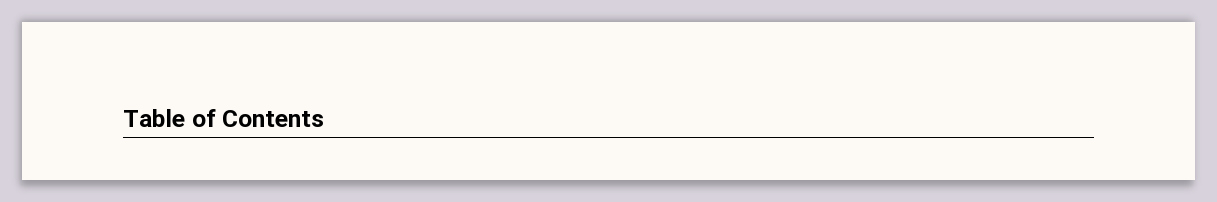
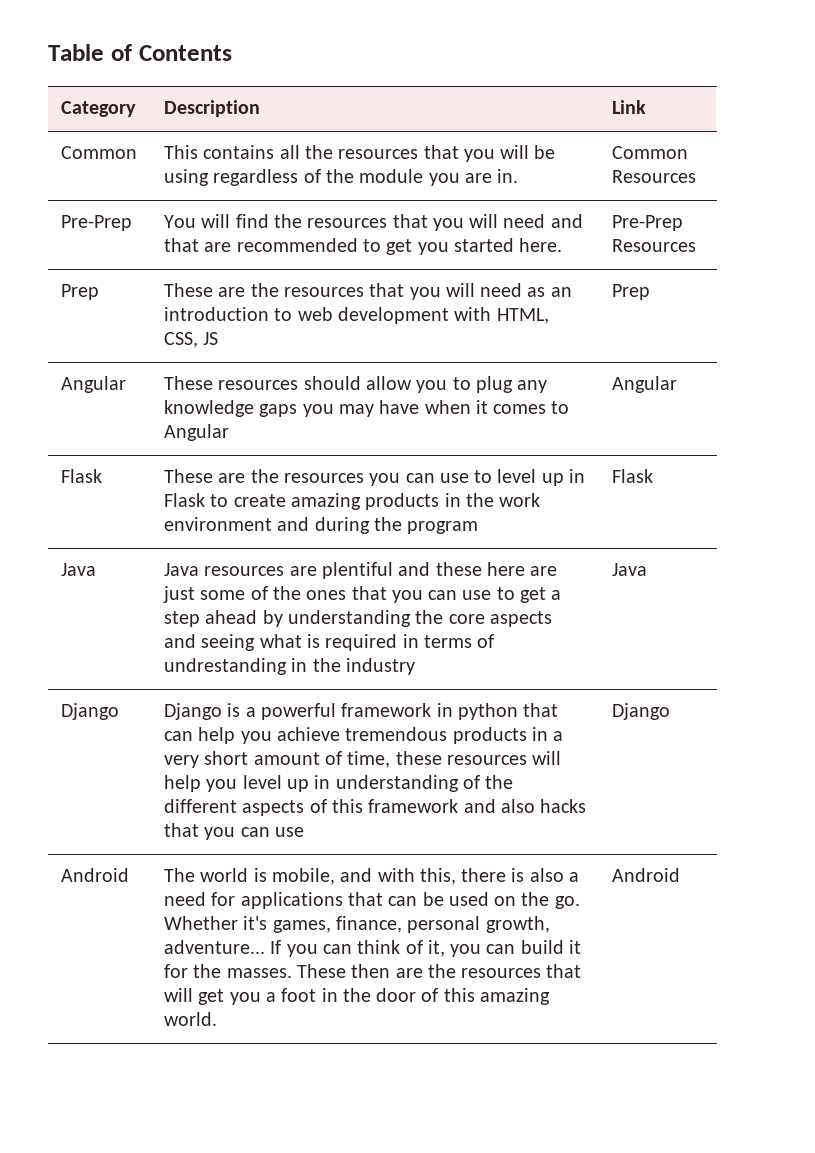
(325, 118) none -> [61,101,137,117] [164,100,261,117] [612,100,647,114] [61,146,138,159] [164,145,556,162] [164,169,519,186] [612,146,689,159] [612,170,697,183] [61,215,133,231] [164,214,583,231] [164,238,563,255] [612,215,684,231] [612,239,697,252] [61,284,100,300] [164,283,572,300] [164,307,549,324] [164,332,219,348] [612,284,651,300] [61,376,127,393] [164,376,548,393] [164,400,570,417] [164,424,230,441] [612,376,678,393] [61,469,103,483] [164,469,585,486] [164,493,541,510] [164,517,479,534] [612,469,654,483] [61,563,97,576] [164,562,558,579] [163,586,562,603] [164,610,552,627] [164,634,495,651] [164,658,415,675] [612,563,648,576] [61,703,120,720] [164,703,559,720] [164,727,564,744] [164,751,562,768] [164,775,514,792] [164,799,587,816] [164,823,304,840] [612,703,671,720] [61,868,130,882] [164,868,579,885] [164,892,580,909] [164,916,550,933] [164,940,581,957] [164,964,582,978] [164,988,550,1005] [164,1012,218,1026] [612,868,681,882] // Category | Description | Link // Common | This contains all the resources that you will be using regardless of the module you are in. | Common Resources // Pre-Prep | You will find the resources that you will need and that are recommended to get you started here. | Pre-Prep Resources // Prep | These are the resources that you will need as an introduction to web development with HTML, CSS, JS | Prep // Angular | These resources should allow you to plug any knowledge gaps you may have when it comes to Angular | Angular // Flask | These are the resources you can use to level up in Flask to create amazing products in the work environment and during the program | Flask // Java | Java resources are plentiful and these here are just some of the ones that you can use to get a step ahead by understanding the core aspects and seeing what is required in terms of undrestanding in the industry | Java // Django | Django is a powerful framework in python that can help you achieve tremendous products in a very short amount of time, these resources will help you level up in understanding of the different aspects of this framework and also hacks that you can use | Django // Android | The world is mobile, and with this, there is also a need for applications that can be used on the go. Whether it's games, finance, personal growth, adventure... If you can think of it, you can build it for the masses. These then are the resources that will get you a foot in the door of this amazing world. | Android

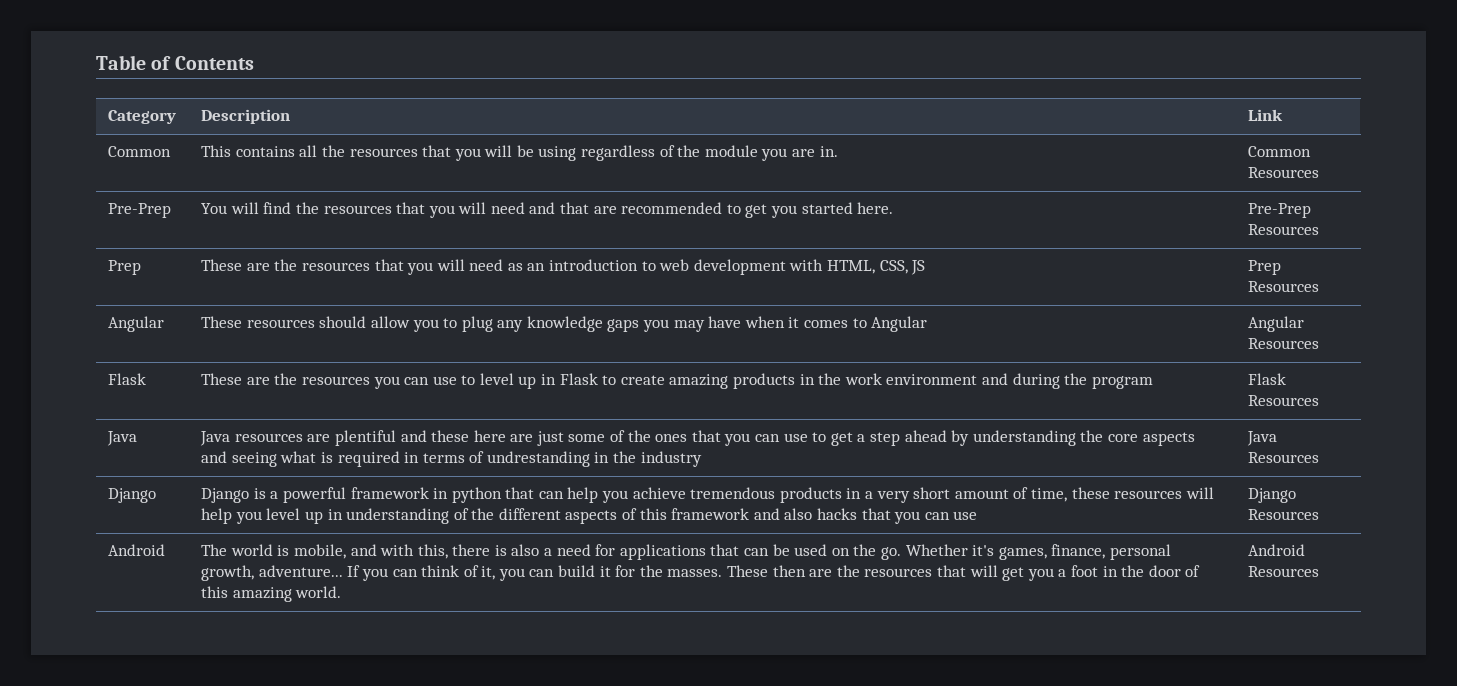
(651, 292) none -> [1248,281,1320,292] Resources
(678, 384) none -> [1248,338,1320,349] Resources
(654, 476) none -> [1248,395,1320,406] Resources
(648, 569) none -> [1248,452,1320,463] Resources
(671, 711) none -> [1248,509,1320,520] Resources
(681, 875) none -> [1248,566,1320,577] Resources

